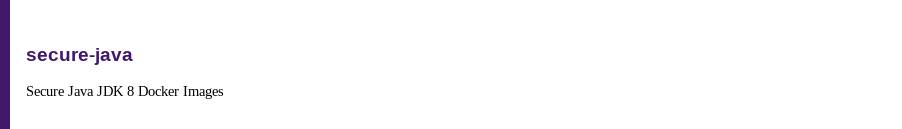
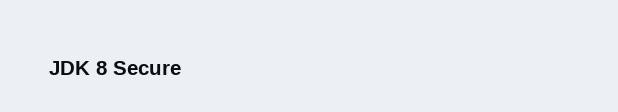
[26,48,133,65] [26,86,224,99] secure-java // Secure Java JDK 8 Docker Images -> [49,61,181,75] JDK 8 Secure

